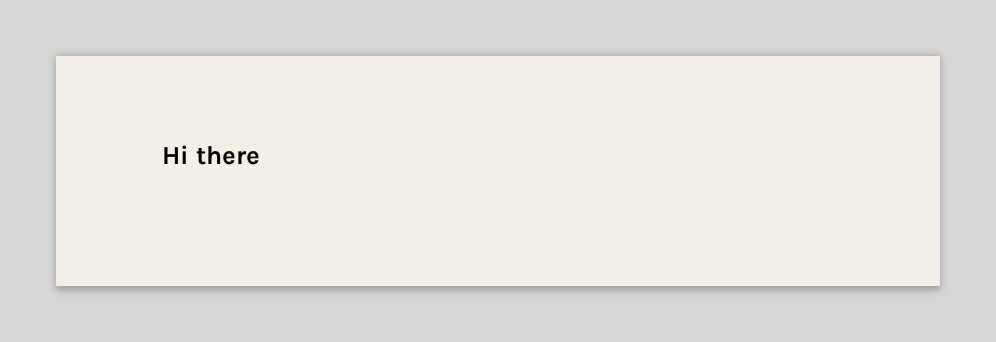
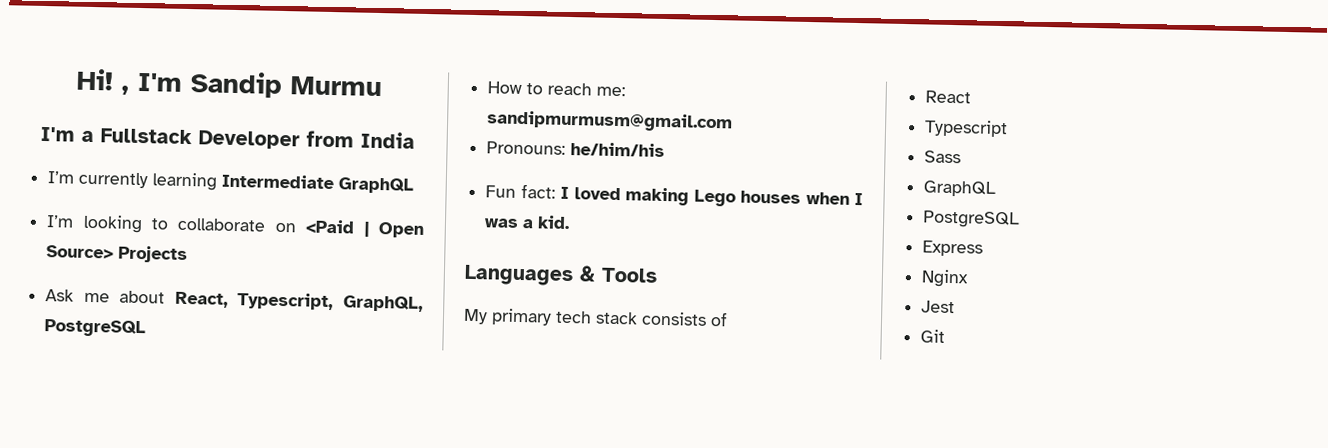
[162,145,261,165] Hi there -> [75,68,382,98] [40,126,415,150] [47,171,415,194] [46,214,425,238] [46,245,189,264] [45,289,424,312] [44,319,147,338] [487,81,627,97] [486,110,734,133] [486,141,666,158] [485,183,863,207] [484,215,571,230] [464,264,658,287] [463,308,728,327] [925,90,972,104] [924,119,1009,138] [924,150,962,164] [923,180,997,197] [923,210,1021,229] [922,240,984,257] [921,269,970,288] [921,300,956,314] [920,329,946,343] Hi! , I'm Sandip Murmu // I'm a Fullstack Developer from India // I’m currently learning Intermediate GraphQL // I’m looking to collaborate on <Paid | Open Source> Projects // Ask me about React, Typescript, GraphQL, PostgreSQL // How to reach me: sandipmurmusm@gmail.com // Pronouns: he/him/his // Fun fact: I loved making Lego houses when I was a kid. // Languages & Tools // My primary tech stack consists of // React // Typescript // Sass // GraphQL // PostgreSQL // Express // Nginx // Jest // Git

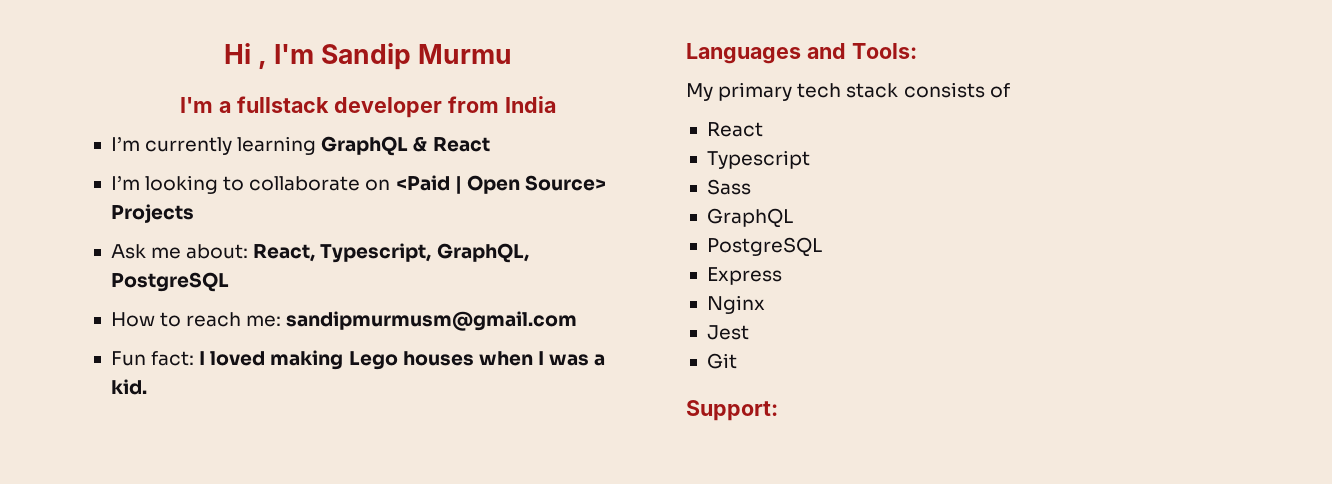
[75,68,114,91] Hi! -> [223,43,251,64] Hi
[100,128,300,150] Fullstack Developer -> [237,96,442,118] fullstack developer
[221,173,415,194] Intermediate GraphQL -> [321,136,490,156] GraphQL & React
[119,290,166,304] about -> [186,244,249,259] about:
[486,141,666,158] // Pronouns: he/him/his -> (578, 321) none
[579,265,658,283] & Tools -> [806,43,917,59] and Tools:
(946, 336) none -> [686,400,778,421] // Support:

